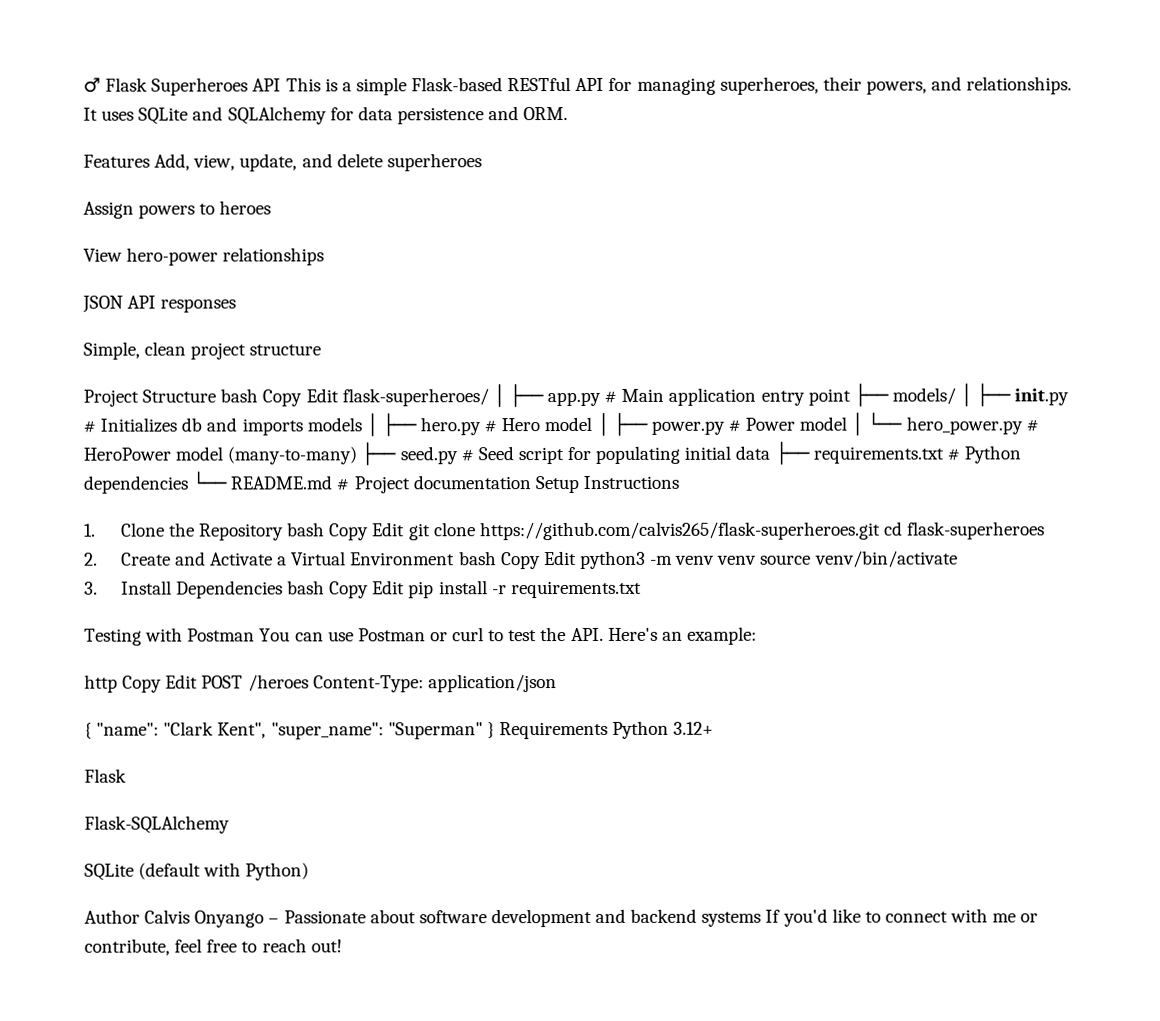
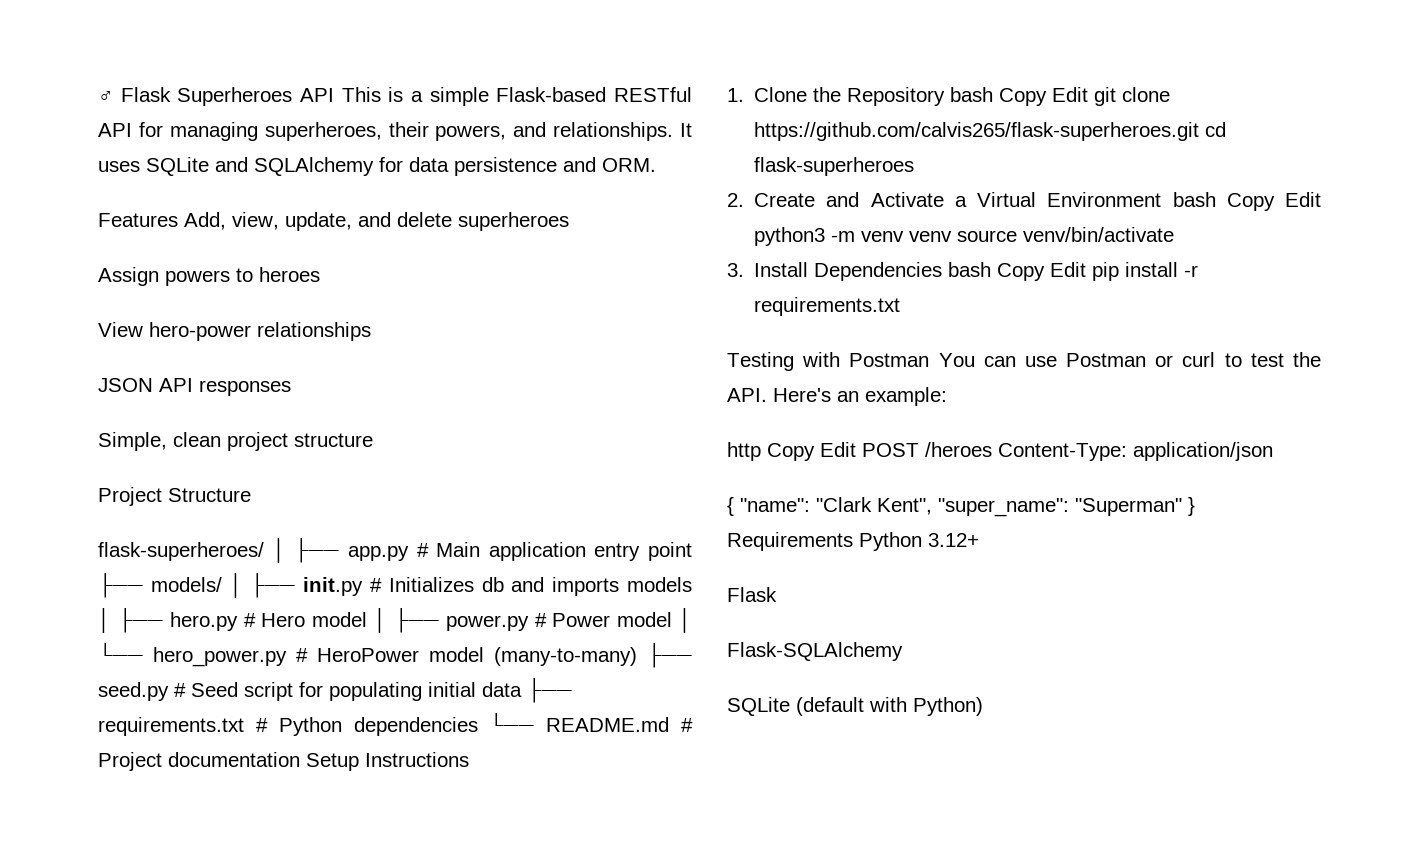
[220,388,339,407] bash Copy Edit -> (251, 495) //
[84,908,1039,928] [84,938,342,956] // Author Calvis Onyango – Passionate about software development and backend systems If you'd like to connect with me or contribute, feel free to reach out! -> (983, 706) none

